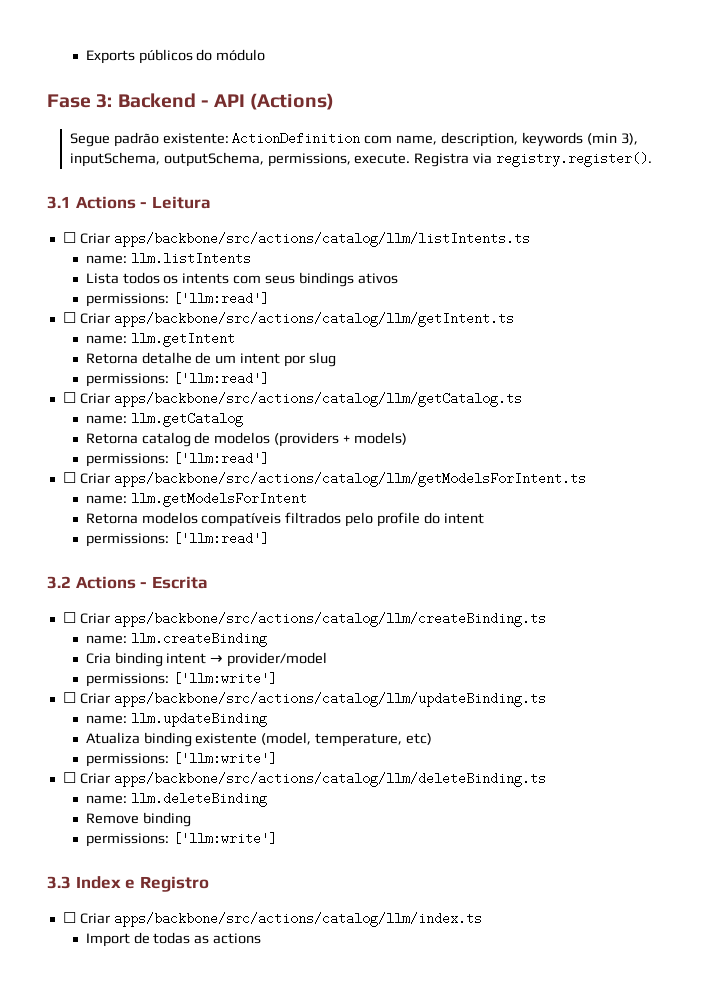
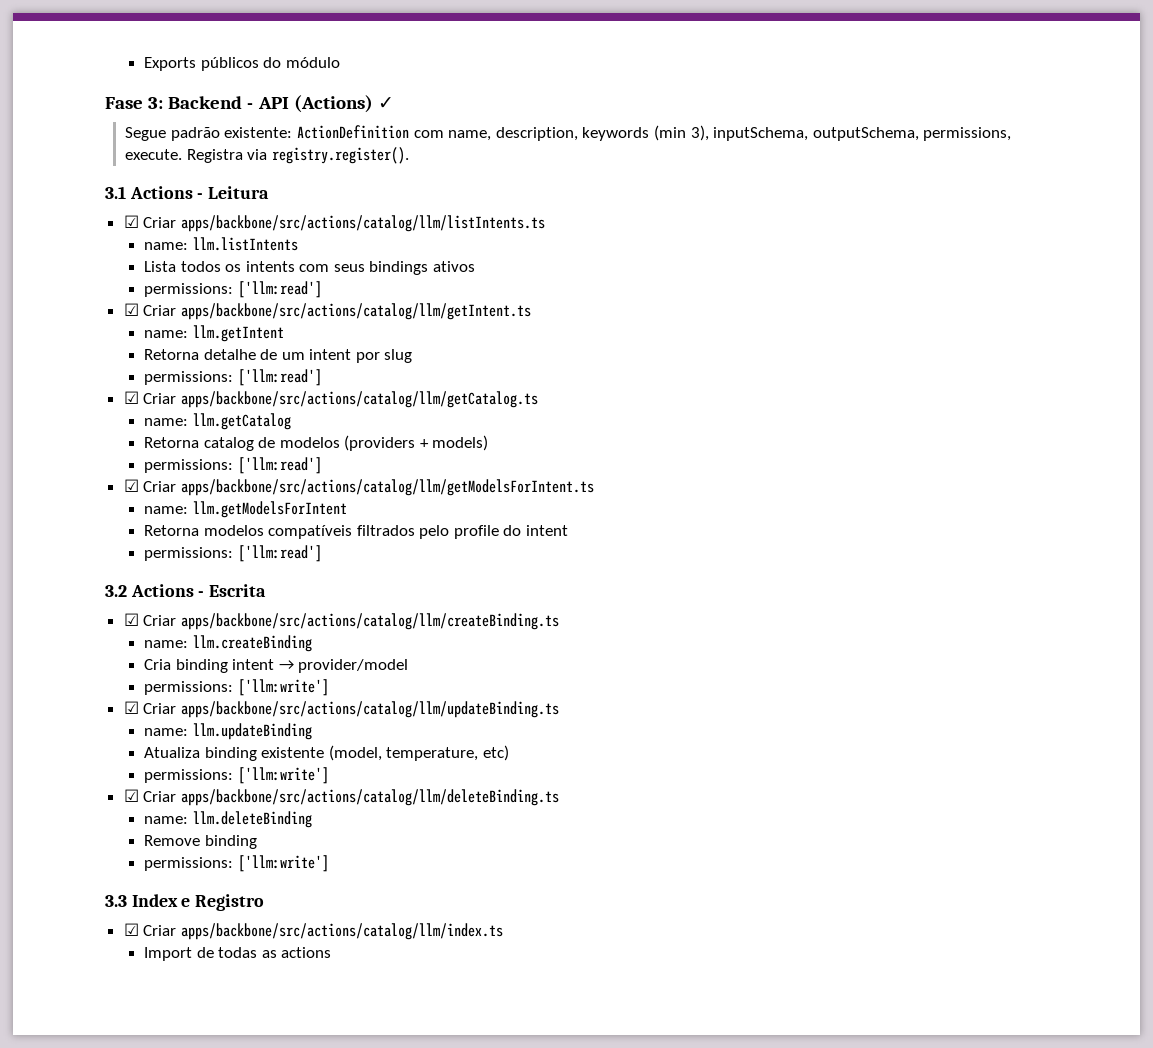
(335, 101) none -> [377,97,394,109] ✓
[62,232,76,243] ☐ -> [123,215,139,228] ☑
[62,312,76,323] ☐ -> [123,303,139,316] ☑
[62,392,76,403] ☐ -> [123,391,139,404] ☑
[62,472,76,483] ☐ -> [123,479,139,492] ☑
[62,612,76,623] ☐ -> [123,613,139,626] ☑
[62,692,76,703] ☐ -> [123,701,139,714] ☑
[62,772,76,783] ☐ -> [123,789,139,802] ☑
[62,912,76,923] ☐ -> [123,923,139,936] ☑

